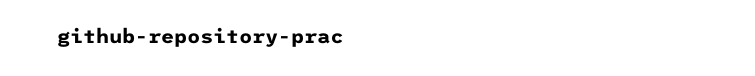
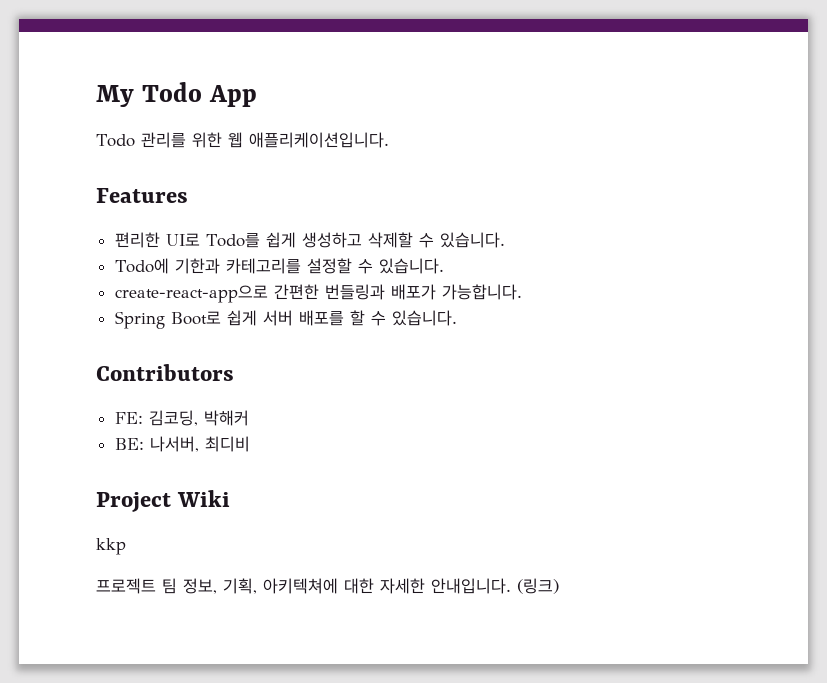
[57,27,343,47] github-repository-prac -> [96,82,257,107] [96,132,389,148] [96,188,188,203] [114,232,505,248] [114,258,444,274] [114,284,522,303] [114,310,457,329] [96,364,234,381] [114,410,249,426] [114,436,250,452] [96,490,231,512] [96,538,126,555] [96,578,559,594] My Todo App // Todo 관리를 위한 웹 애플리케이션입니다. // Features // 편리한 UI로 Todo를 쉽게 생성하고 삭제할 수 있습니다. // Todo에 기한과 카테고리를 설정할 수 있습니다. // create-react-app으로 간편한 번들링과 배포가 가능합니다. // Spring Boot로 쉽게 서버 배포를 할 수 있습니다. // Contributors // FE: 김코딩, 박해커 // BE: 나서버, 최디비 // Project Wiki // kkp // 프로젝트 팀 정보, 기획, 아키텍쳐에 대한 자세한 안내입니다. (링크)

